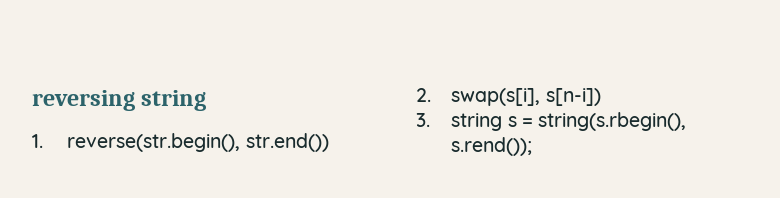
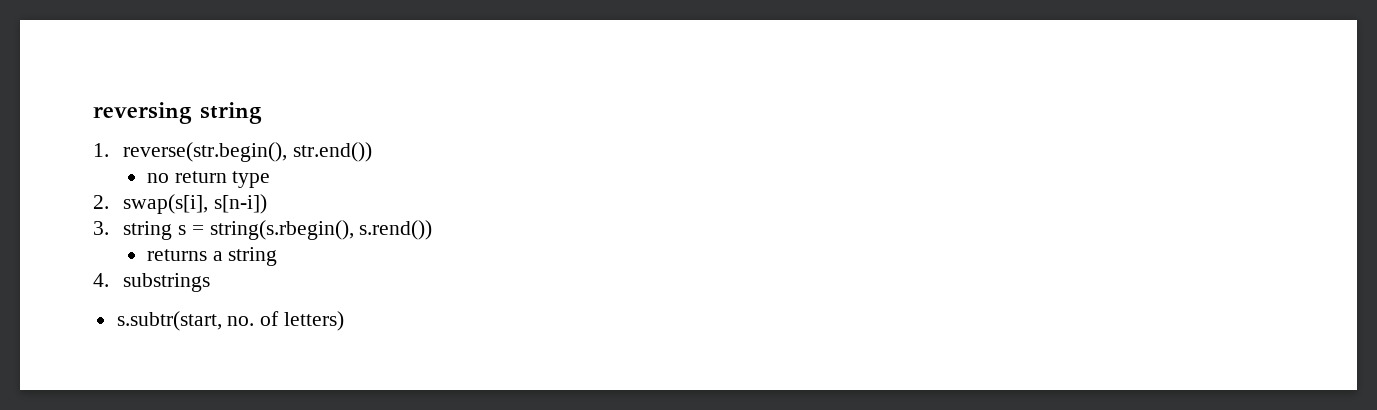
(329, 142) none -> [146,171,271,188] // no return type
[451,137,533,156] s.rend()); -> [359,220,433,240] [146,247,278,266] [93,273,211,292] [116,311,345,331] s.rend()) // returns a string // 4. substrings // s.subtr(start, no. of letters)

